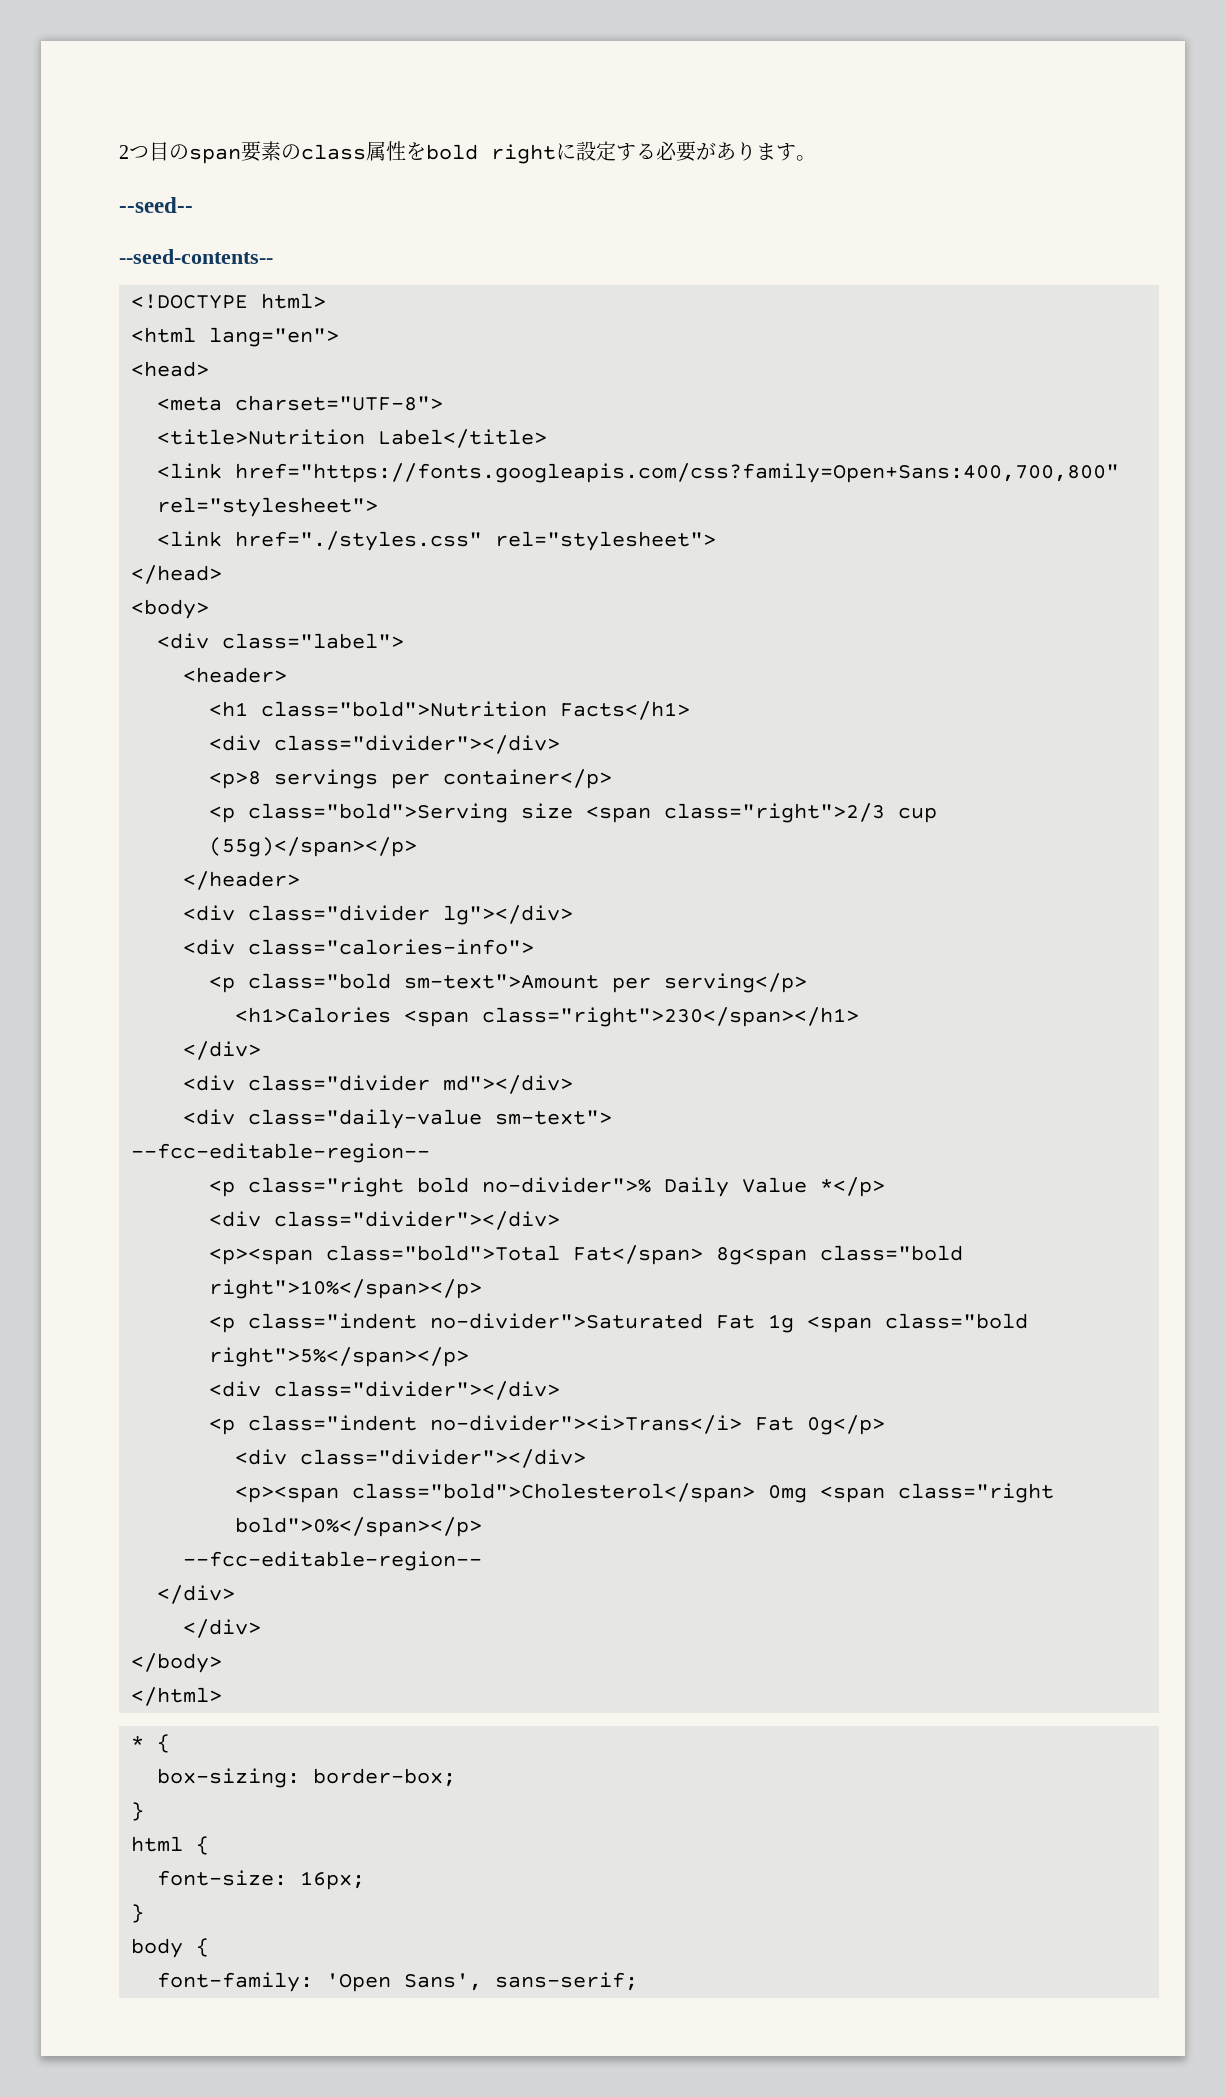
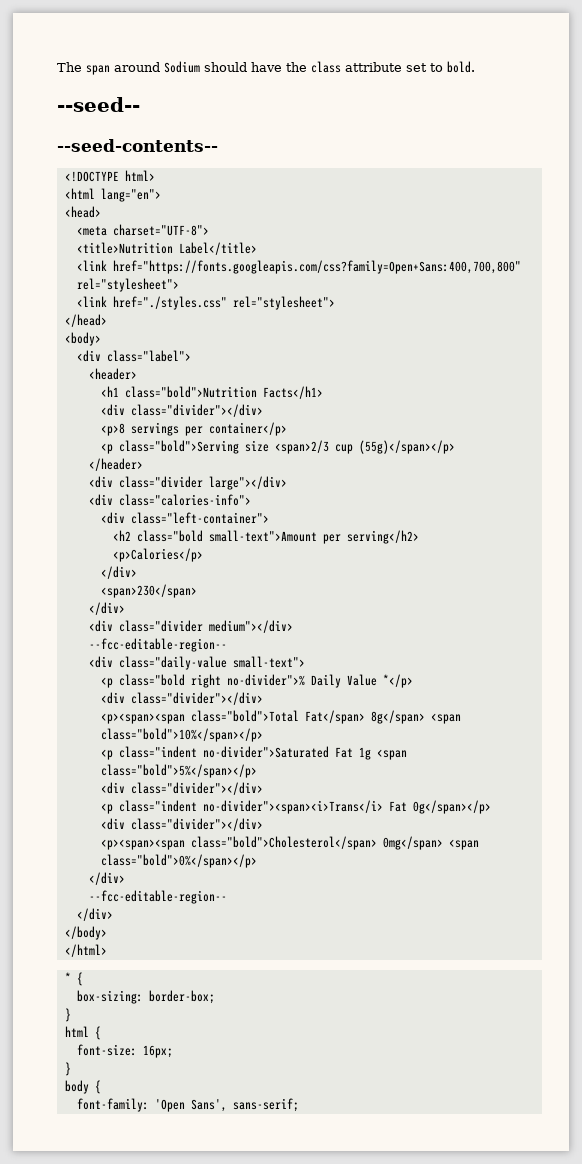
[119,141,816,164] 2つ目のspan要素のclass属性をbold rightに設定する必要があります。 -> [57,61,475,75] The span around Sodium should have the class attribute set to bold.
[586,803,885,823] <span class="right">2/3 -> [274,440,329,454] <span>2/3
[443,905,573,925] lg"></div> -> [208,476,287,490] large"></div>
[209,973,807,993] [235,1007,859,1027] <p class="bold sm-text">Amount per serving</p> // <h1>Calories <span class="right">230</span></h1> -> [100,512,269,524] [112,530,419,544] [112,548,203,562] [100,566,137,579] [100,584,197,598] <div class="left-container"> // <h2 class="bold small-text">Amount per serving</h2> // <p>Calories</p> // </div> // <span>230</span>
[443,1075,573,1094] md"></div> -> [208,620,293,633] [88,638,227,652] medium"></div> // --fcc-editable-region--
[495,1110,612,1125] [131,1143,430,1163] [209,1177,469,1197] sm-text"> // --fcc-editable-region-- // <p class="right bold -> [232,656,305,668] [100,674,221,688] small-text"> // <p class="bold right
[209,1248,313,1265] <p><span -> [100,713,185,724] <p><span><span
[716,1245,963,1265] [209,1279,482,1299] 8g<span class="bold right">10%</span></p> -> [370,710,461,724] [100,728,263,742] 8g</span> <span class="bold">10%</span></p>
[885,1313,1028,1329] [209,1347,469,1367] class="bold right">5%</span></p> -> [100,764,257,778] class="bold">5%</span></p>
[430,1415,885,1435] [235,1449,586,1468] [235,1483,1054,1503] [235,1517,482,1537] no-divider"><i>Trans</i> Fat 0g</p> // <div class="divider"></div> // <p><span class="bold">Cholesterol</span> 0mg <span class="right bold">0%</span></p> -> [202,800,491,814] [100,818,263,831] [100,836,479,850] [100,854,257,868] [88,872,125,885] no-divider"><span><i>Trans</i> Fat 0g</span></p> // <div class="divider"></div> // <p><span><span class="bold">Cholesterol</span> 0mg</span> <span class="bold">0%</span></p> // </div>
[183,1619,261,1638] // </div> -> (113, 914) none

